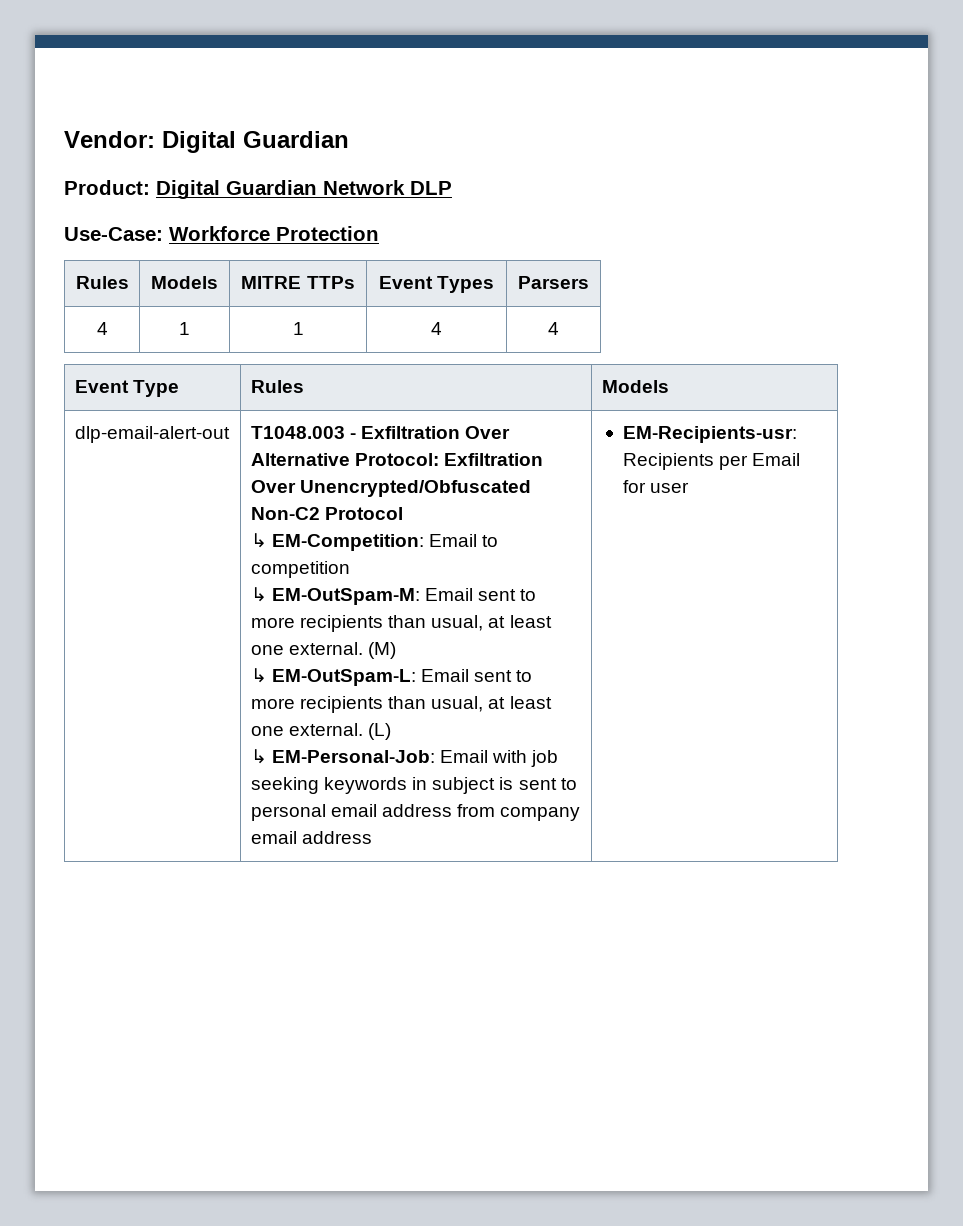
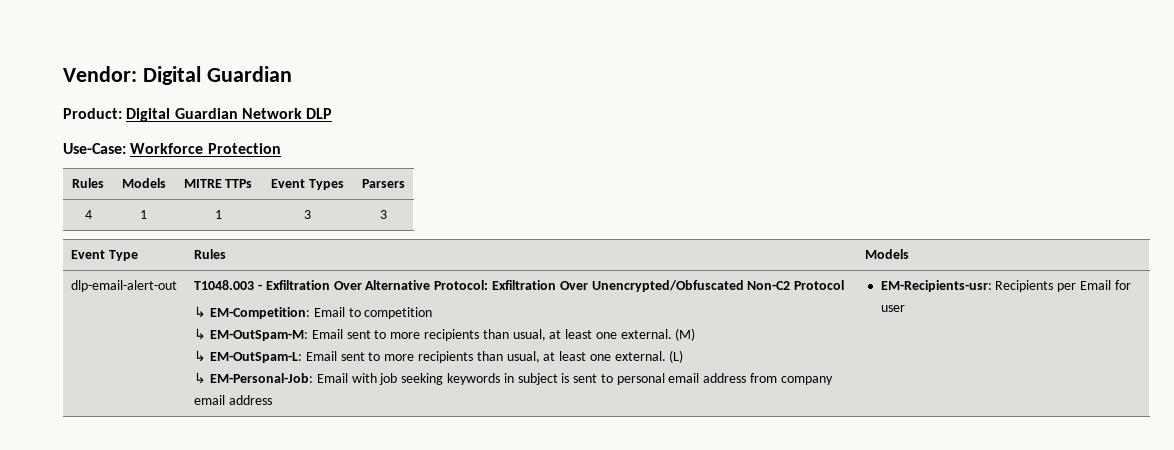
[431,322,442,335] [548,322,559,335] 4 | 4 -> [304,210,311,219] [380,210,387,219] 3 | 3

